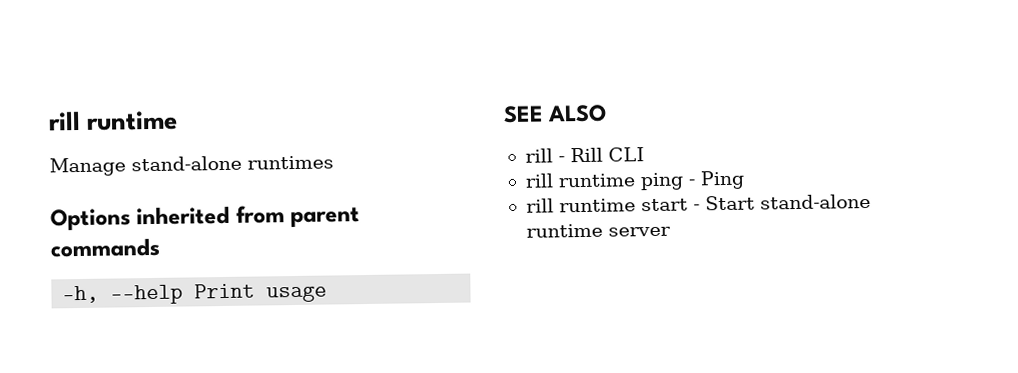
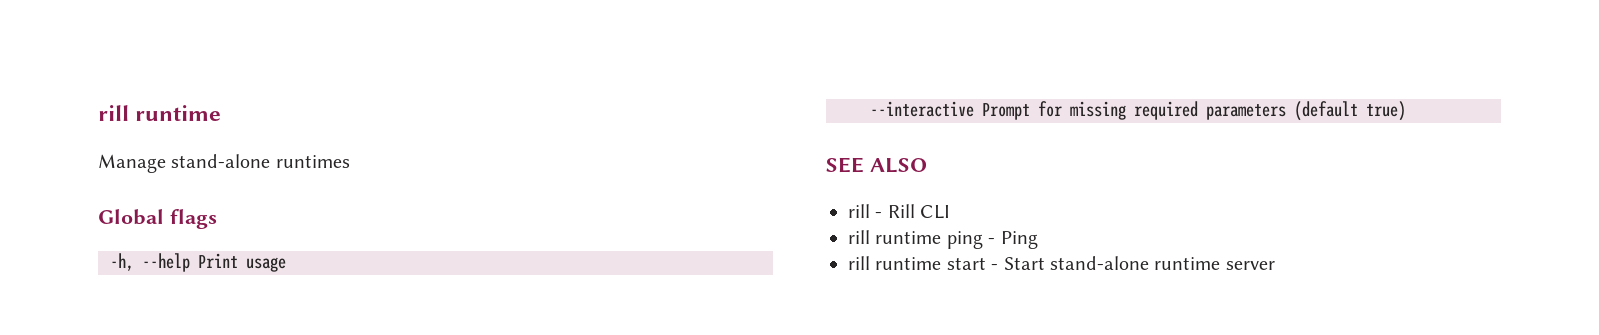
[50,205,361,231] [50,237,160,258] Options inherited from parent commands -> [98,209,217,229] Global flags
(328, 294) none -> [870,101,1406,121] // --interactive Prompt for missing required parameters (default true)

